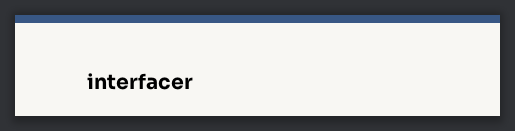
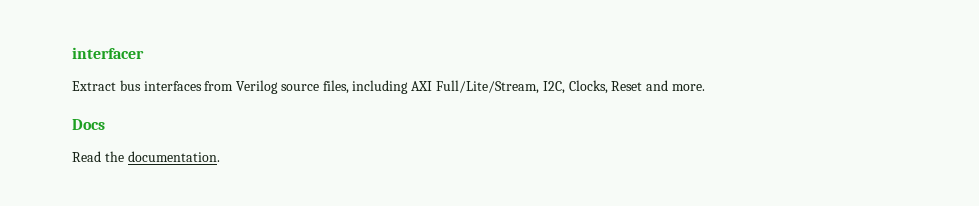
(193, 81) none -> [72,80,705,94] [72,119,105,130] [72,151,220,162] // Extract bus interfaces from Verilog source files, including AXI Full/Lite/Stream, I2C, Clocks, Reset and more. // Docs // Read the documentation.

